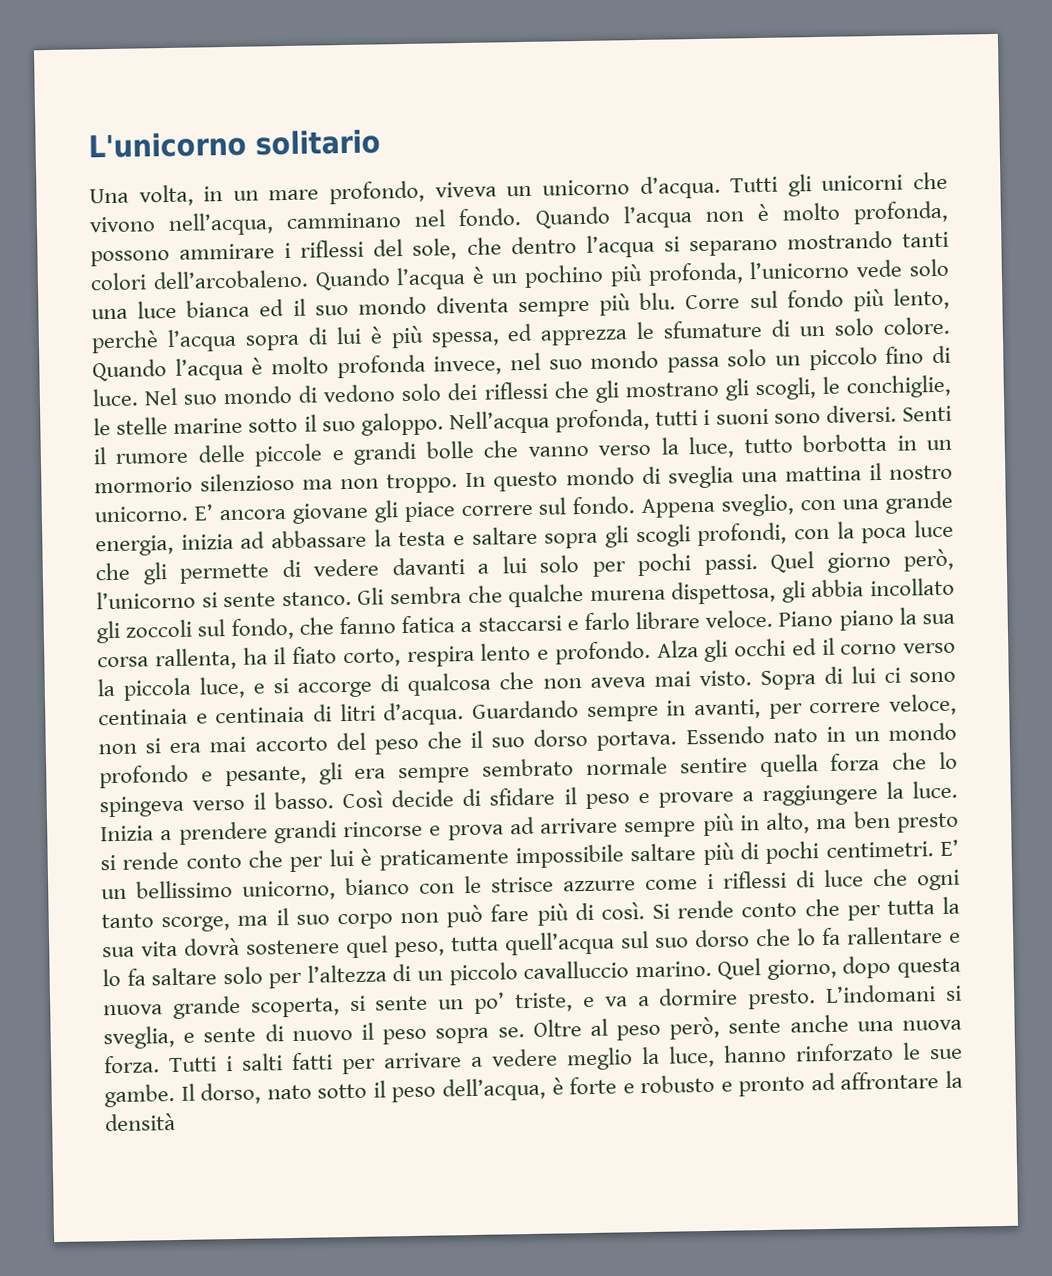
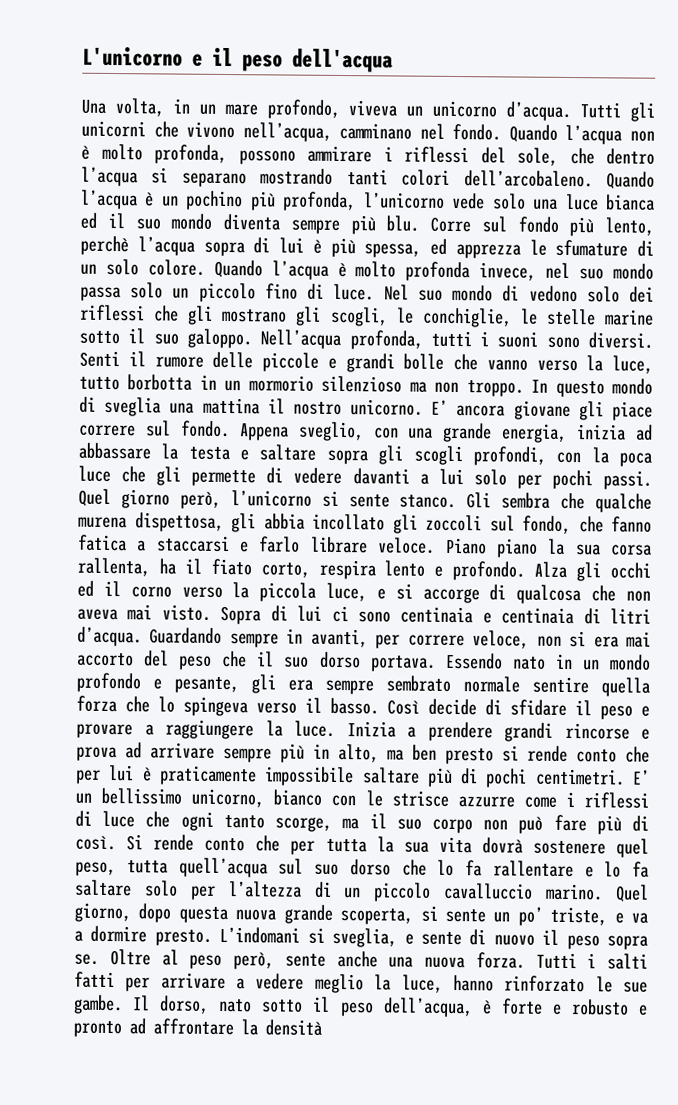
[255,129,381,156] solitario -> [192,47,393,73] e il peso dell'acqua

